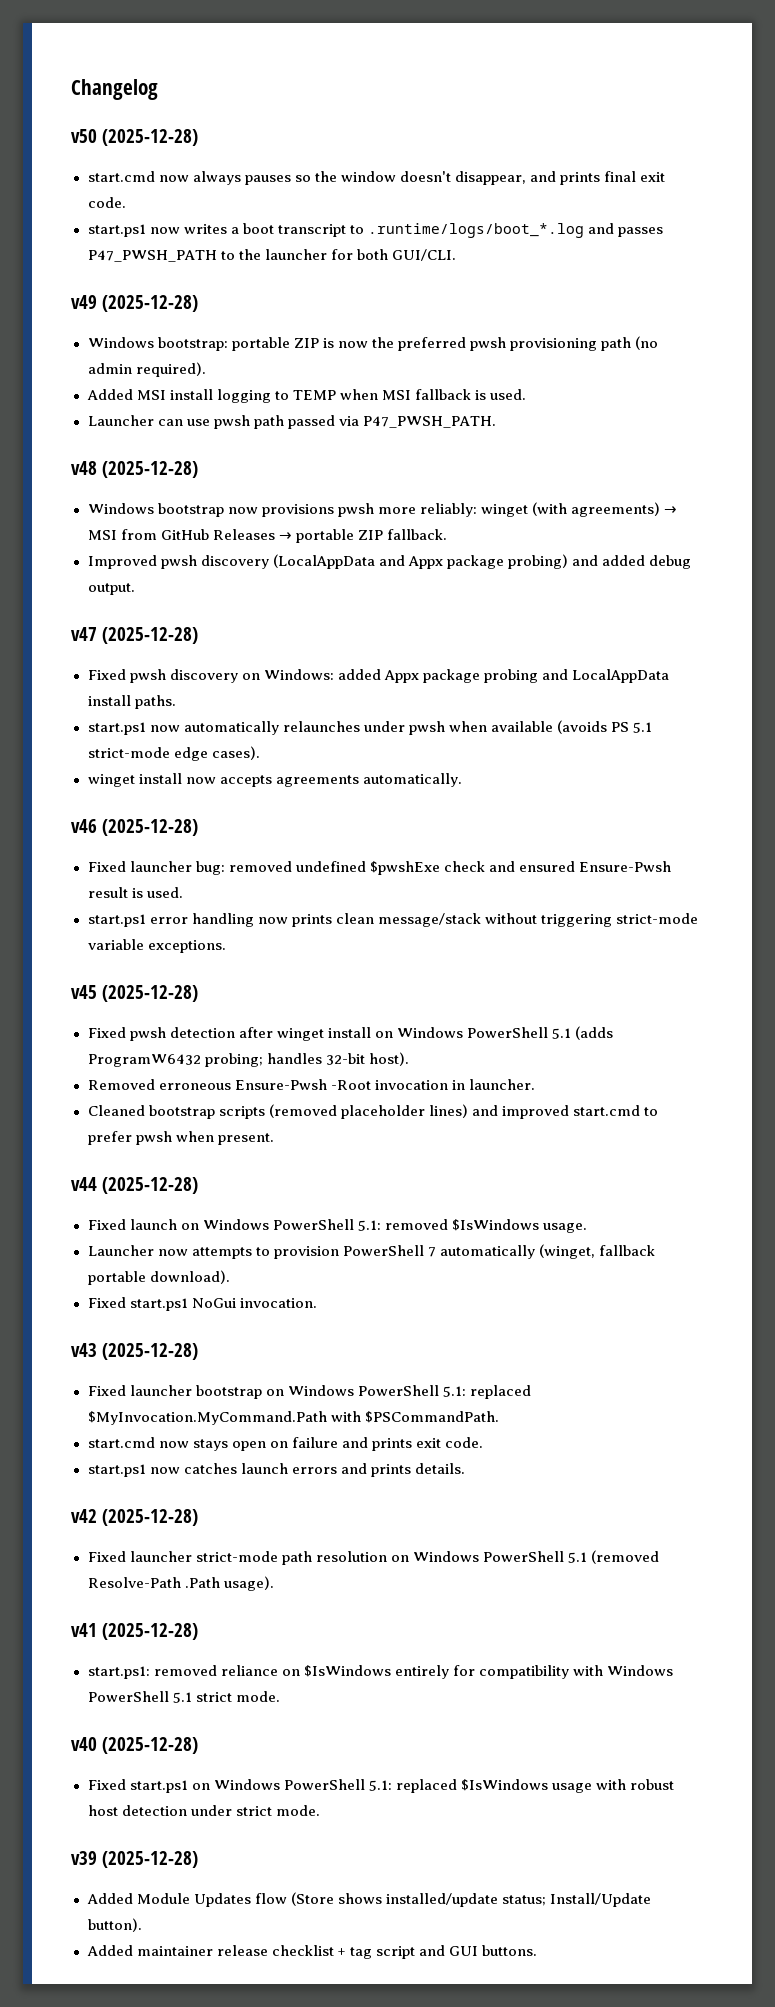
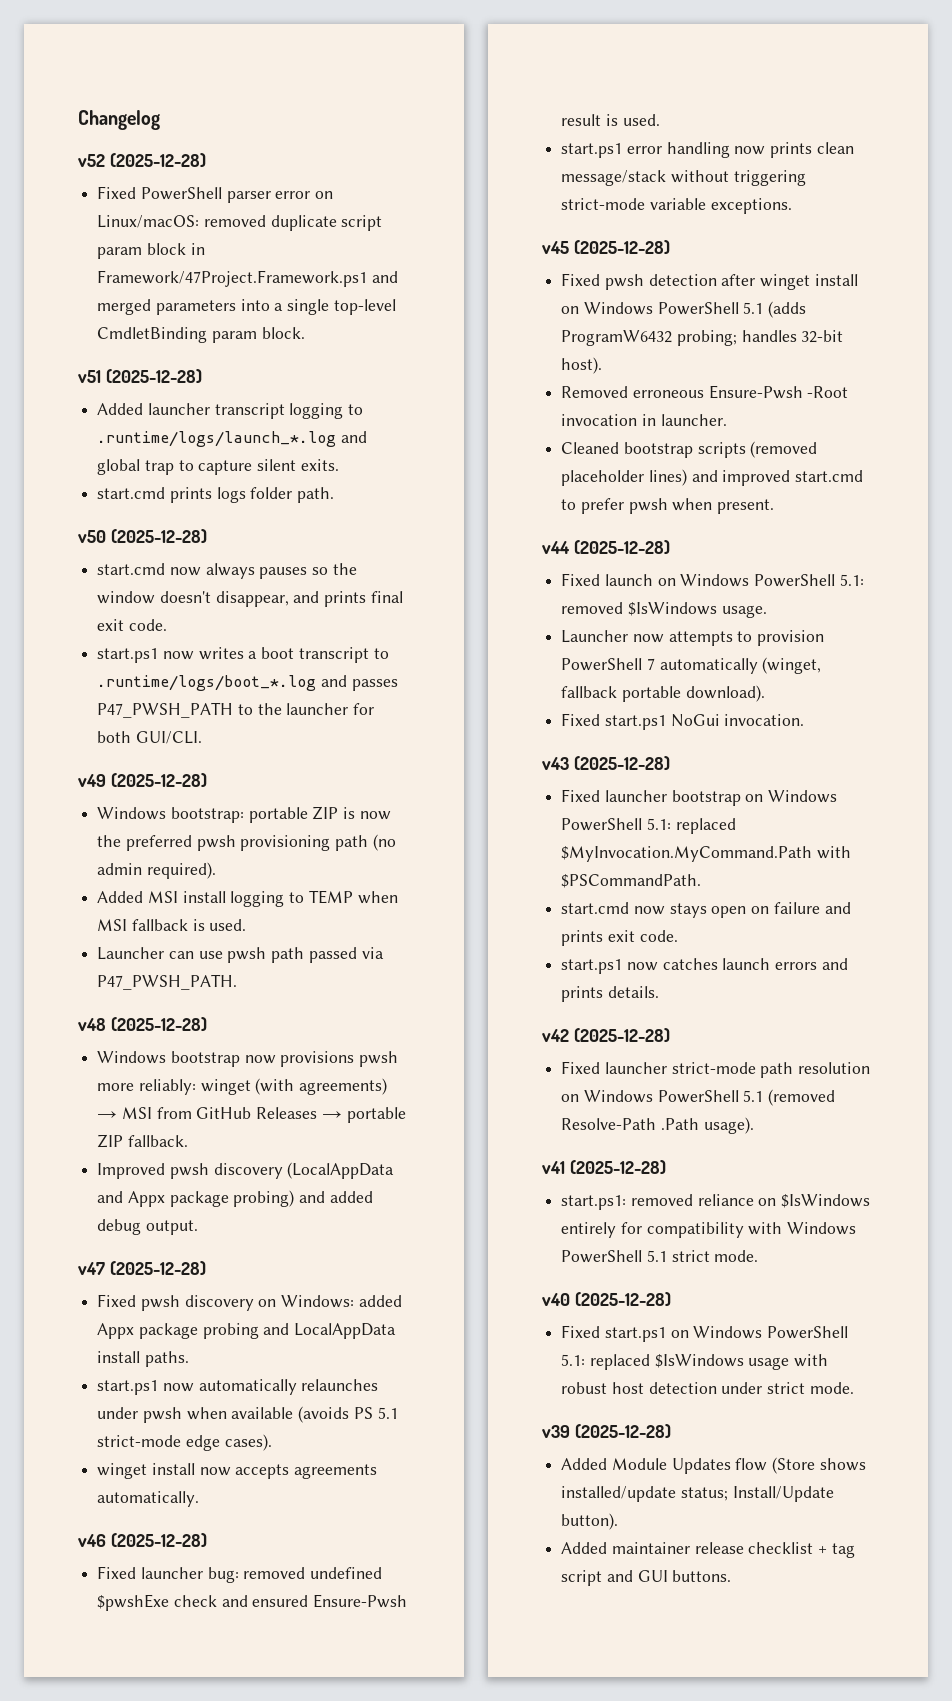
(158, 89) none -> [78,153,206,168] [97,186,334,203] [97,215,383,231] [97,243,205,259] [97,270,398,287] [97,299,396,315] [97,327,305,343] [78,369,202,384] [97,403,364,419] [97,431,367,447] [97,459,339,475] [97,487,335,503] // v52 (2025-12-28) // Fixed PowerShell parser error on Linux/macOS: removed duplicate script param block in Framework/47Project.Framework.ps1 and merged parameters into a single top-level CmdletBinding param block. // v51 (2025-12-28) // Added launcher transcript logging to .runtime/logs/launch_*.log and global trap to capture silent exits. // start.cmd prints logs folder path.

